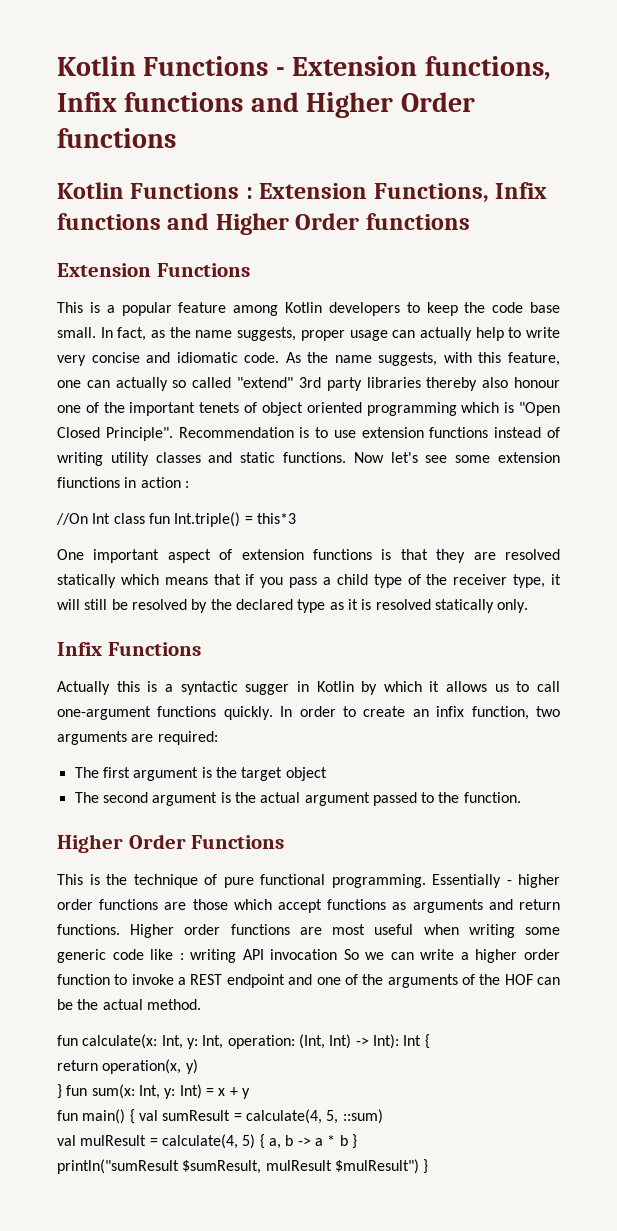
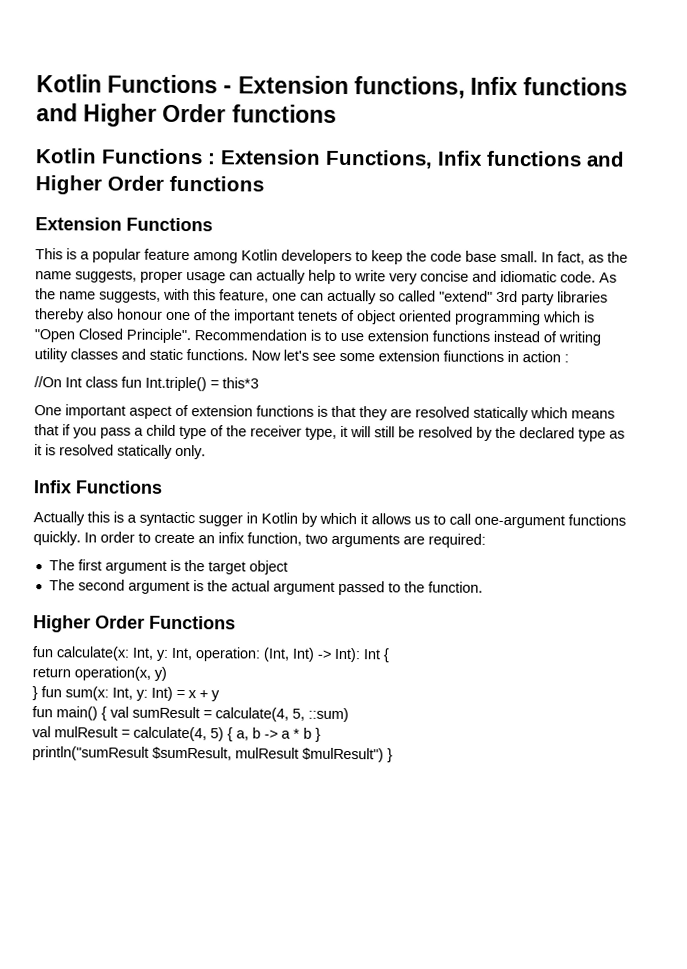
[57,874,560,888] [57,899,560,913] [57,924,560,938] [57,949,561,963] [57,974,560,988] [57,999,201,1010] // This is the technique of pure functional programming. Essentially - higher order functions are those which accept functions as arguments and return functions. Higher order functions are most useful when writing some generic code like : writing API invocation So we can write a higher order function to invoke a REST endpoint and one of the arguments of the HOF can be the actual method. -> (236, 622) none

